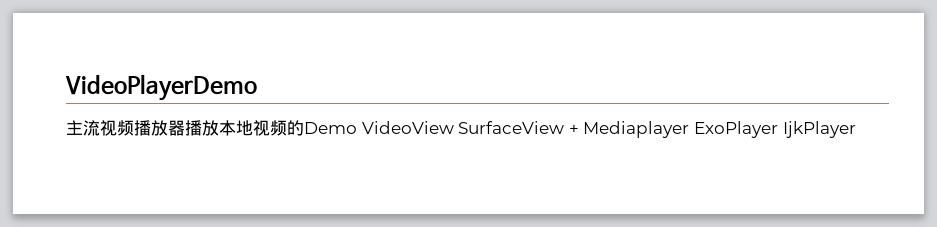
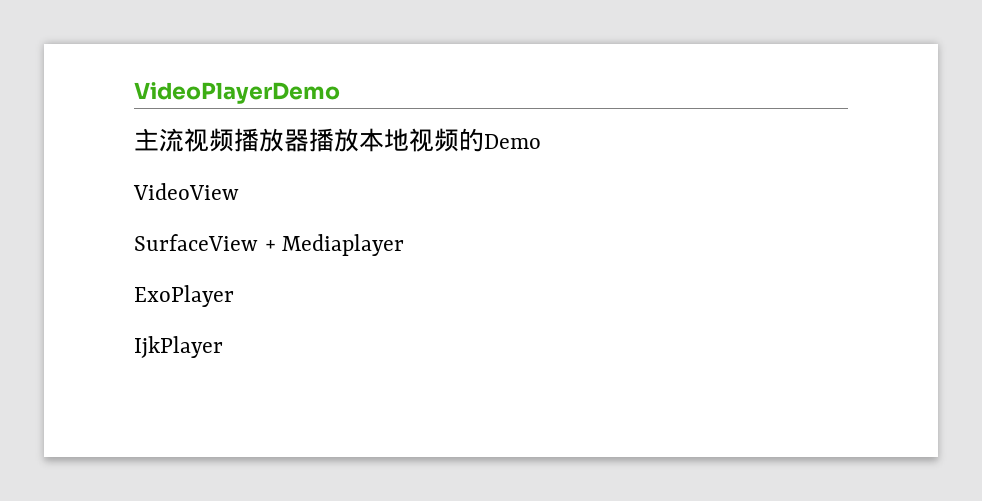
(357, 128) none -> (541, 141) //
(454, 127) none -> (239, 191) //
(690, 129) none -> (405, 245) //
(778, 129) none -> (234, 296) //

